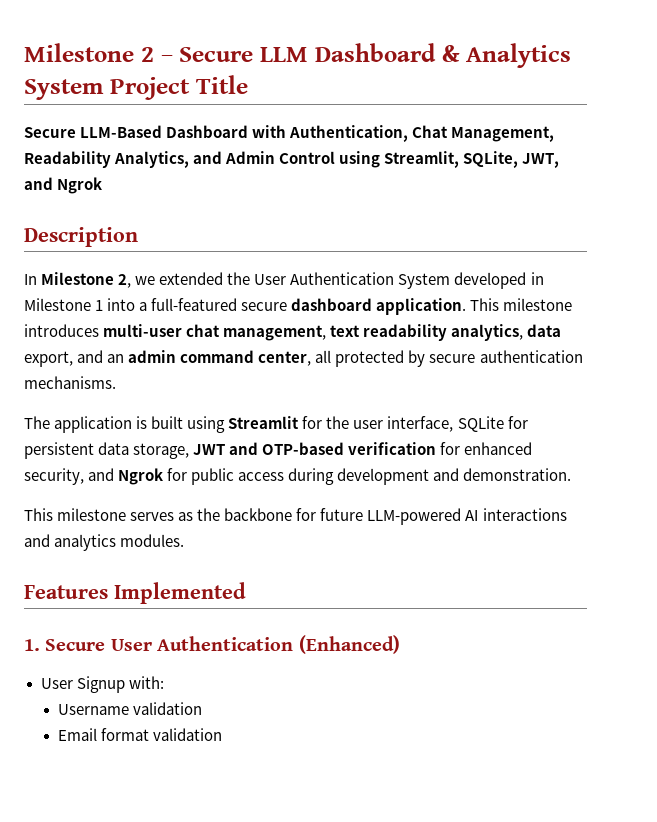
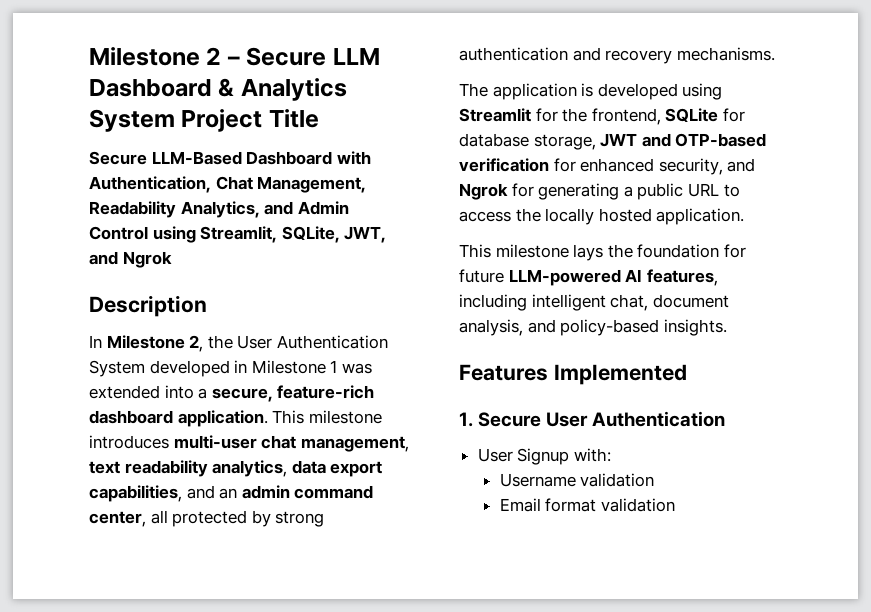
[135,272,224,285] we extended -> (204, 343) none
[107,298,288,311] into a full-featured secure -> [341,363,372,374] [89,385,375,402] was extended into a secure, feature-rich
[24,351,73,367] export, -> [330,461,383,477] [89,485,182,502] export capabilities,
[429,350,583,363] secure authentication -> [275,511,325,527] [459,47,673,64] strong authentication and recovery
[151,416,184,429] built -> [597,83,678,100] developed
[353,416,528,432] [24,442,130,459] user interface, SQLite for persistent data -> [591,108,745,125] [459,133,529,147] frontend, SQLite for database
[191,468,572,485] [24,508,567,525] [24,534,185,551] public access during development and demonstration. // This milestone serves as the backbone for future LLM-powered AI interactions and analytics modules. -> [538,183,740,200] [459,208,745,225] [459,244,746,261] [459,269,718,286] [459,294,729,311] [459,319,727,336] generating a public URL to access the locally hosted application. // This milestone lays the foundation for future LLM-powered AI features, including intelligent chat, document analysis, and policy-based insights.
[298,635,400,654] (Enhanced) -> (726, 419) none

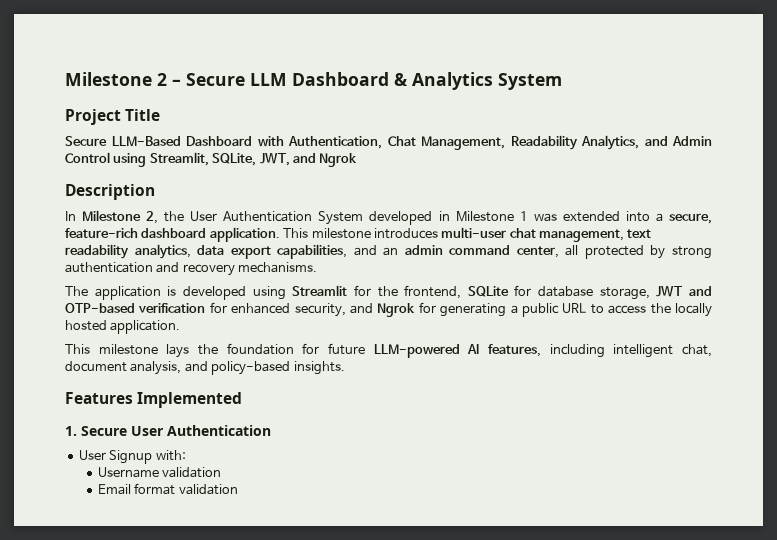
(175, 120) none -> (562, 81) //

